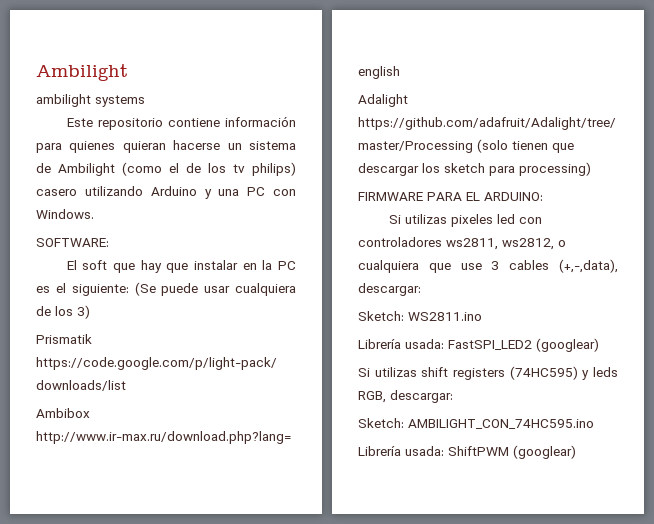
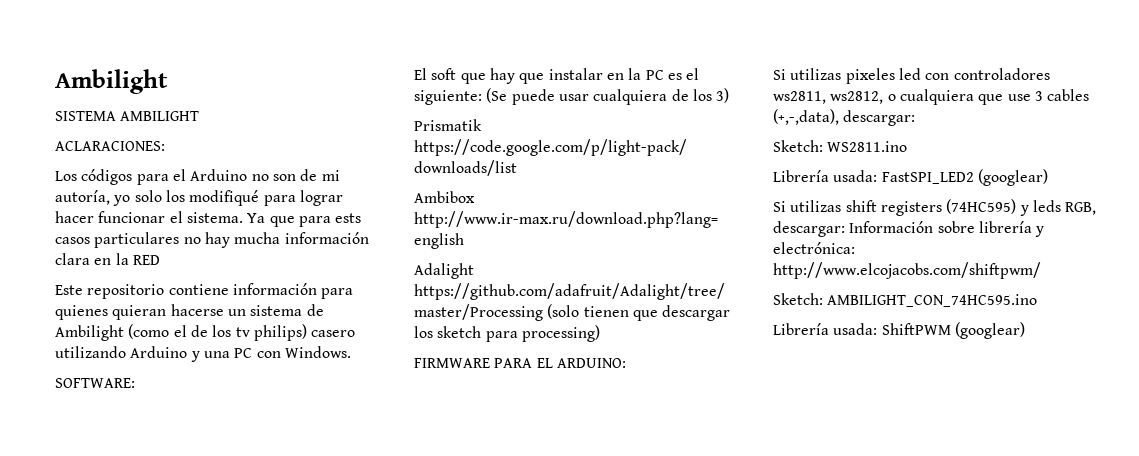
[36,94,145,107] ambilight systems -> [55,111,200,121] [55,141,165,151] [55,169,340,185] [55,190,343,206] [55,211,362,227] [55,232,369,248] [55,253,160,265] SISTEMA AMBILIGHT // ACLARACIONES: // Los códigos para el Arduino no son de mi autoría, yo solo los modifiqué para lograr hacer funcionar el sistema. Ya que para ests casos particulares no hay mucha información clara en la RED
(453, 396) none -> [849,221,1045,237] [773,242,855,254] [773,262,1041,279] Información sobre librería y electrónica: http://www.elcojacobs.com/shiftpwm/

